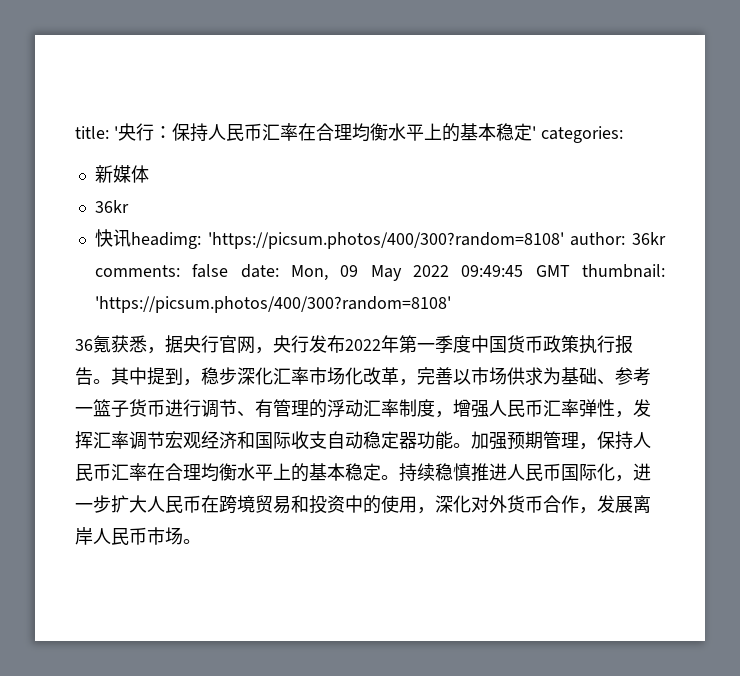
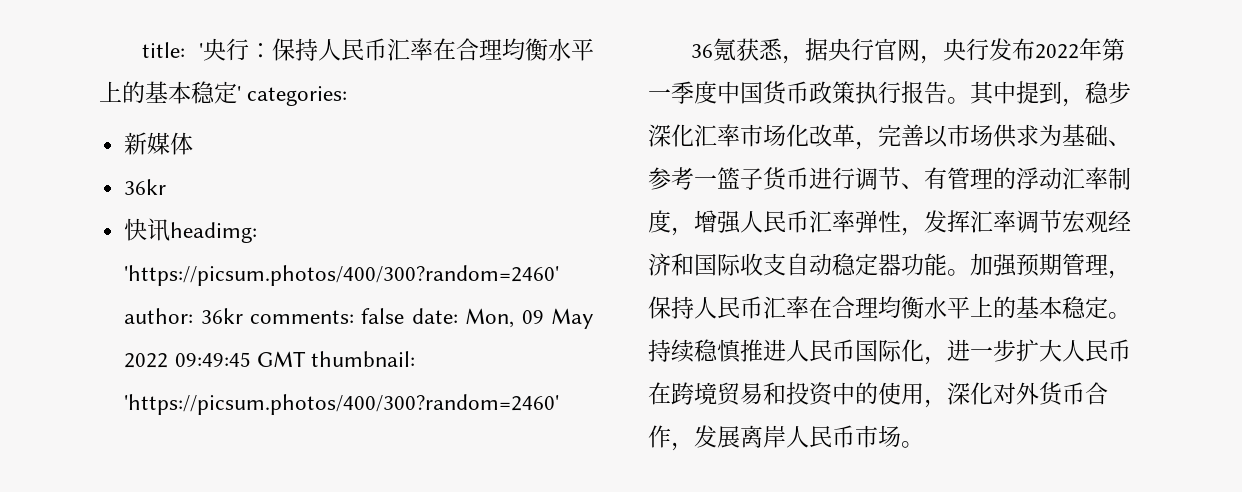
[207,232,564,249] 'https://picsum.photos/400/300?random=8108' -> [124,265,560,286] 'https://picsum.photos/400/300?random=2460'
[94,296,451,313] 'https://picsum.photos/400/300?random=8108' -> [124,394,560,415] 'https://picsum.photos/400/300?random=2460'

